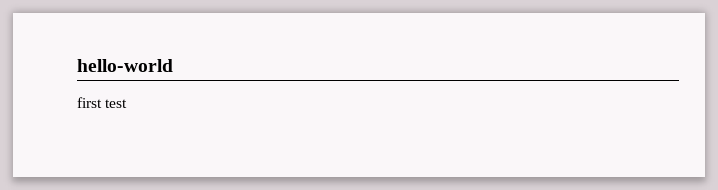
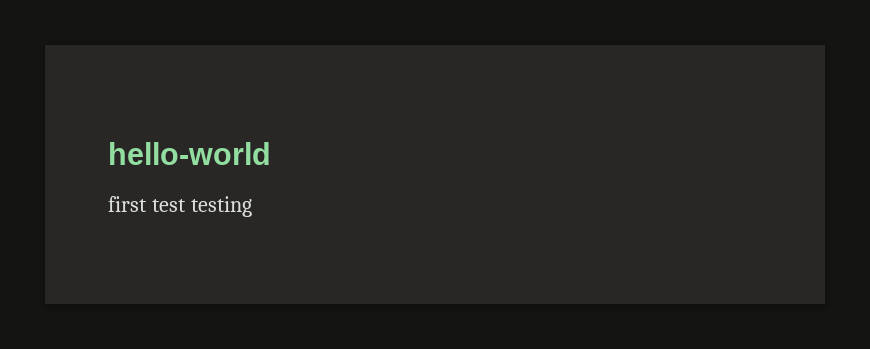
(128, 103) none -> [190,196,252,217] testing

